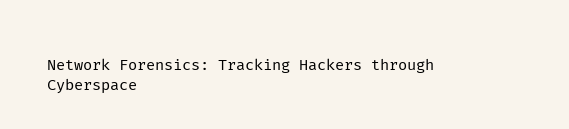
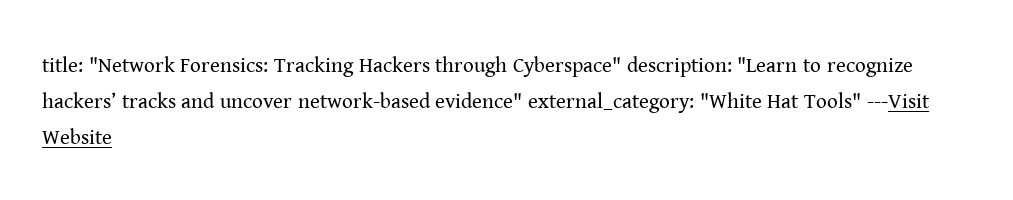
[47,58,110,70] Network -> [42,56,175,72] title: "Network
[47,78,137,94] Cyberspace -> [513,56,913,77] [42,92,930,113] [42,128,112,144] Cyberspace" description: "Learn to recognize hackers’ tracks and uncover network-based evidence" external_category: "White Hat Tools" ---Visit Website

